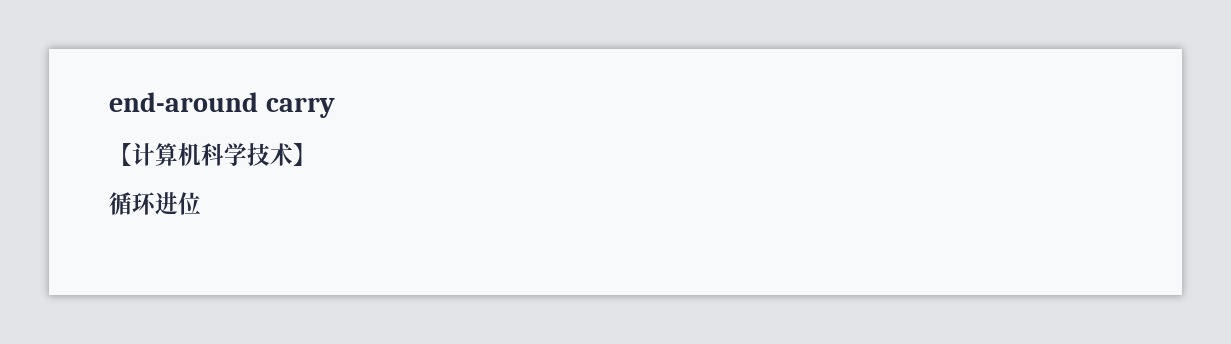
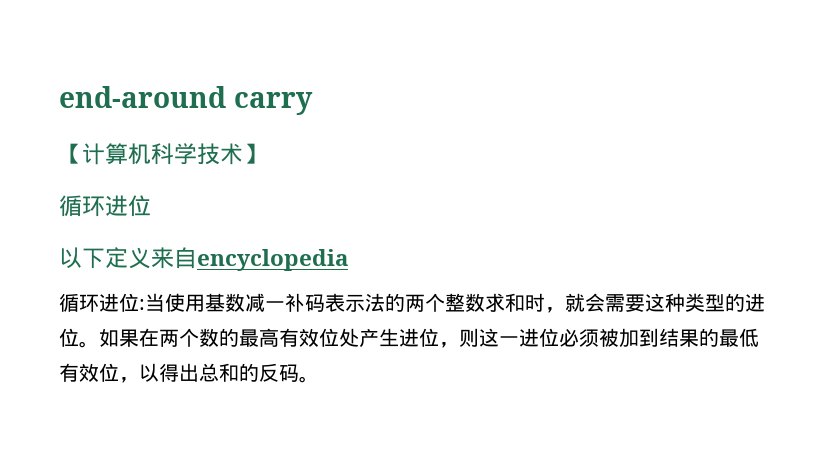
(201, 203) none -> [59,247,348,271] [59,293,765,313] [59,328,759,348] [59,363,319,383] // 以下定义来自encyclopedia // 循环进位:当使用基数减一补码表示法的两个整数求和时，就会需要这种类型的进位。如果在两个数的最高有效位处产生进位，则这一进位必须被加到结果的最低有效位，以得出总和的反码。

